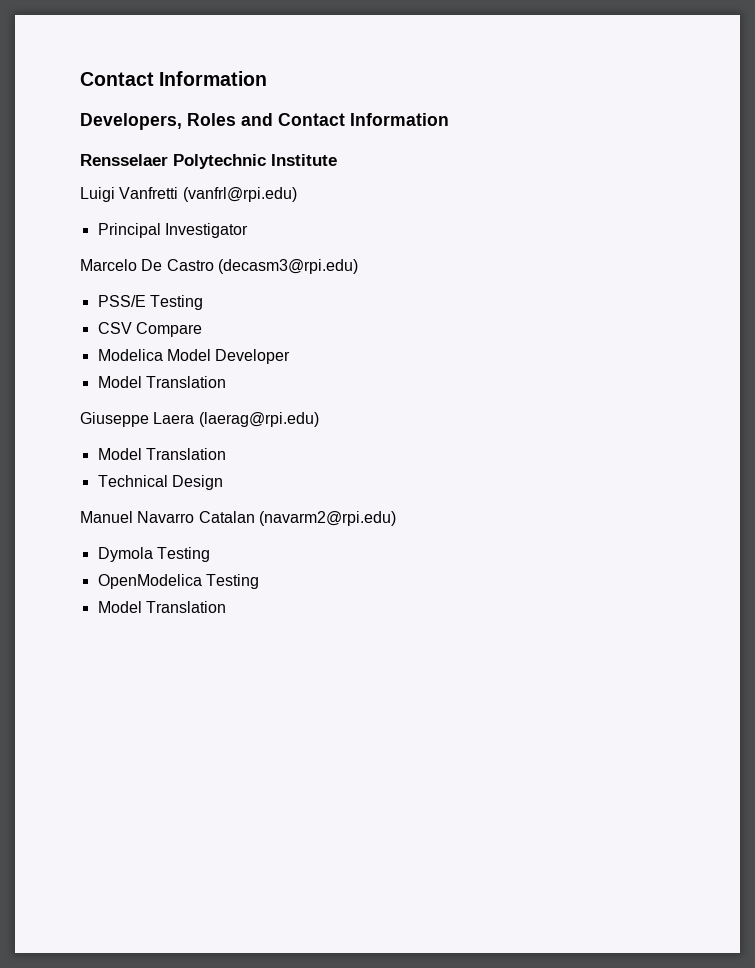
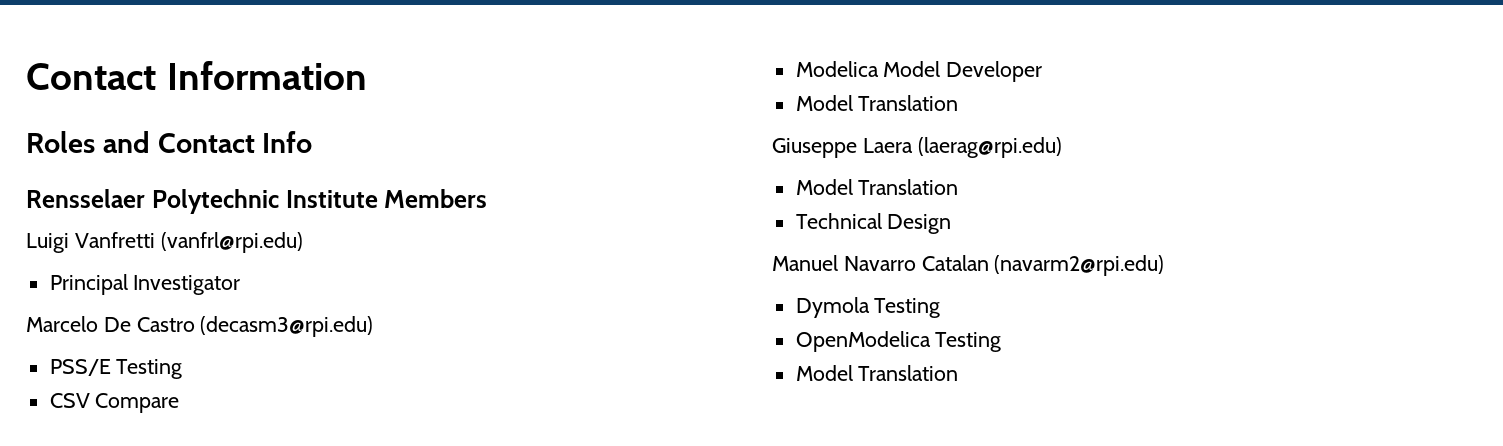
[80,71,268,86] [80,113,182,130] Contact Information // Developers, -> [26,61,367,90] Contact Information //
[350,113,449,126] Information -> [262,131,313,153] Info
(337, 160) none -> [384,189,488,208] Members

